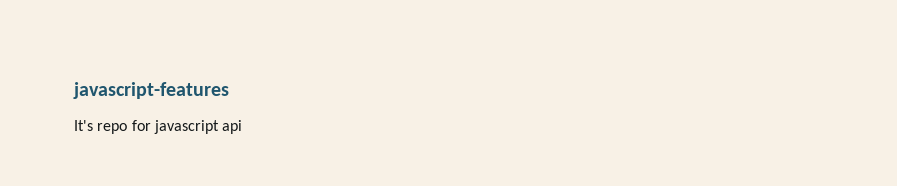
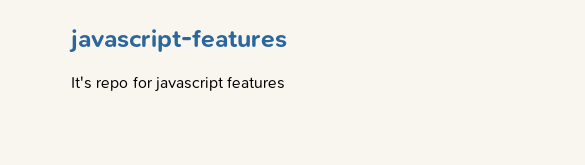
[222,120,243,134] api -> [227,76,286,89] features

